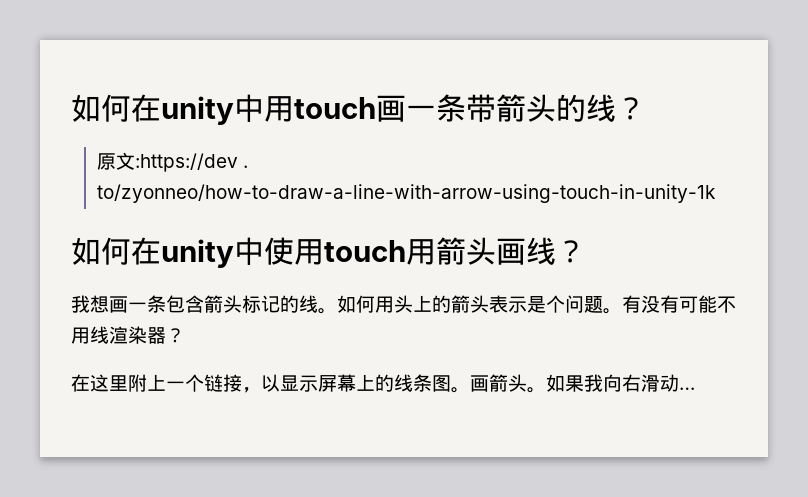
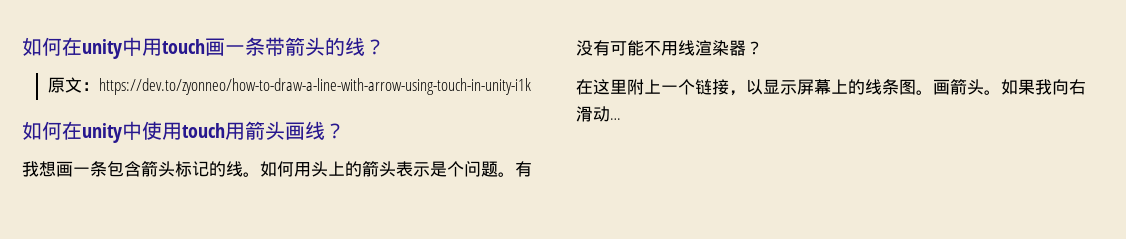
[134,153,248,172] [96,184,716,203] :https://dev . to/zyonneo/how-to-draw-a-line-with-arrow-using-touch-in-unity-1k -> [81,78,531,95] ：https://dev.to/zyonneo/how-to-draw-a-line-with-arrow-using-touch-in-unity-i1k

